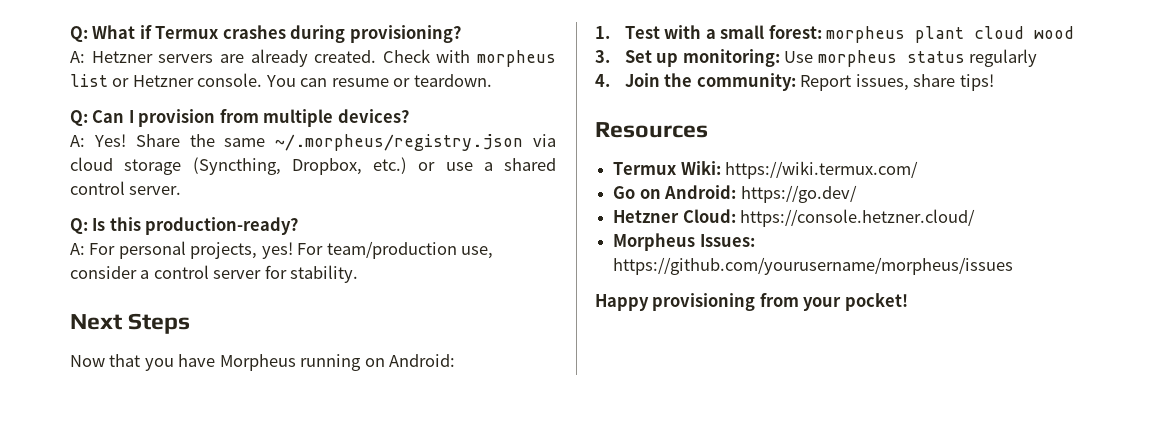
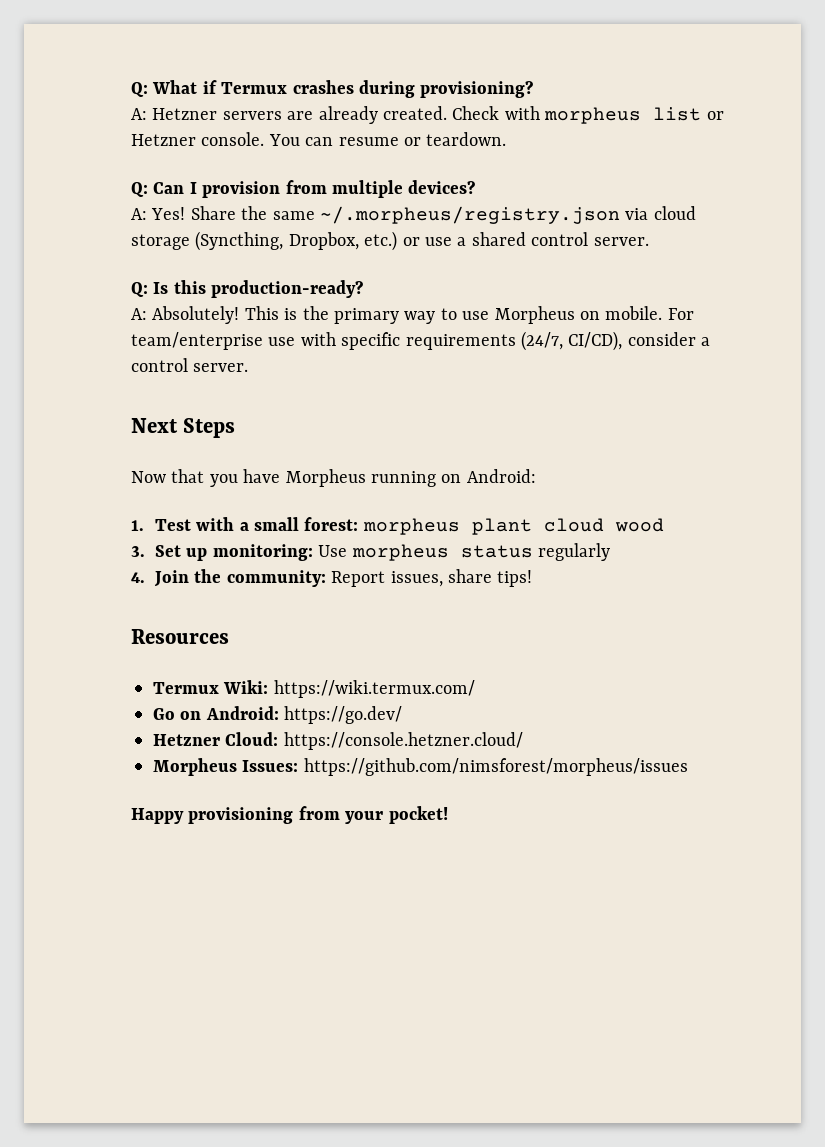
[89,241,494,259] [70,265,359,283] For personal projects, yes! For team/production use, consider a control server for stability. -> [152,306,694,324] [131,331,711,351] [131,358,249,372] Absolutely! This is the primary way to use Morpheus on mobile. For team/enterprise use with specific requirements (24/7, CI/CD), consider a control server.
[613,257,1014,275] https://github.com/yourusername/morpheus/issues -> [303,758,688,776] https://github.com/nimsforest/morpheus/issues

